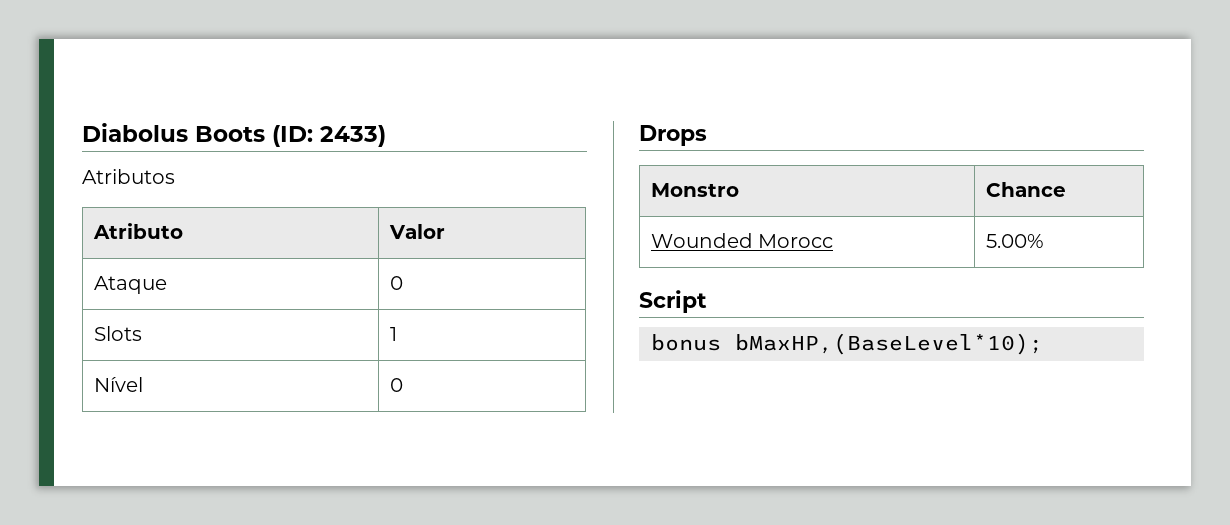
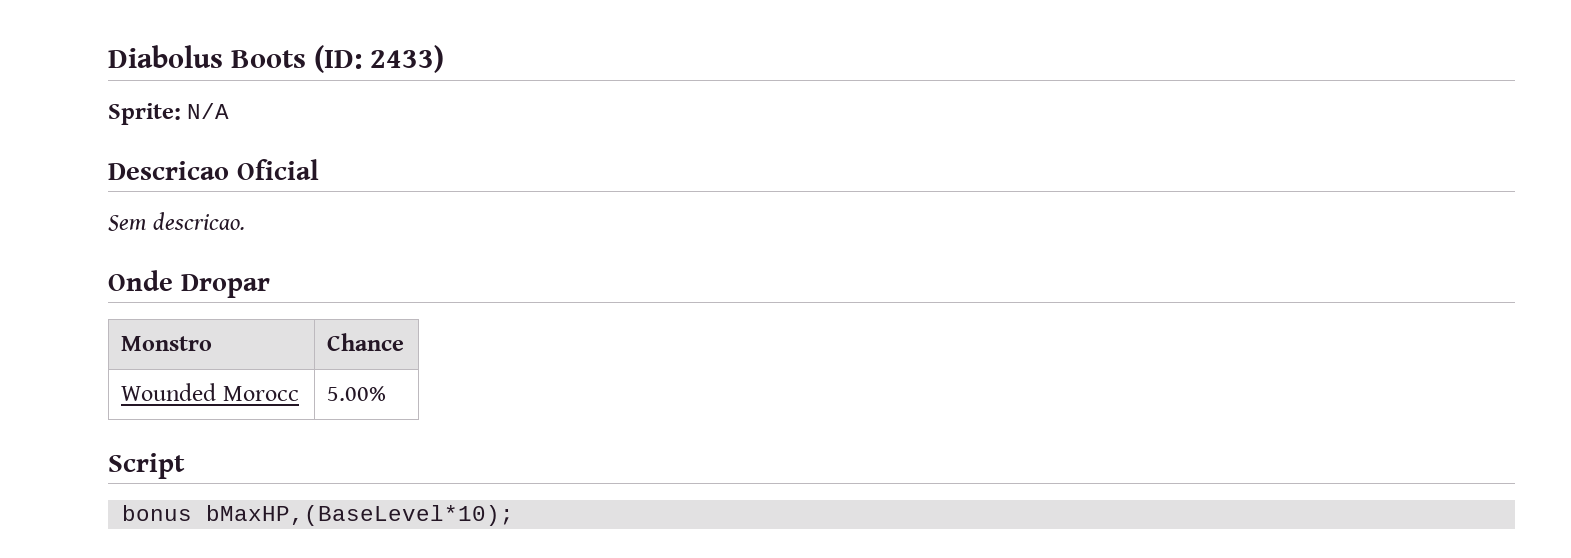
[82,169,175,184] [92,223,183,239] [388,224,445,239] [93,276,167,294] [389,276,403,290] [93,326,142,341] [389,327,397,341] [93,377,143,392] [389,378,403,392] [639,125,707,146] Atributos // Atributo | Valor // Ataque | 0 // Slots | 1 // Nível | 0 // Drops -> [108,103,230,125] [108,159,319,180] [108,212,246,231] [108,270,270,298] Sprite: N/A // Descricao Oficial // Sem descricao. // Onde Dropar

